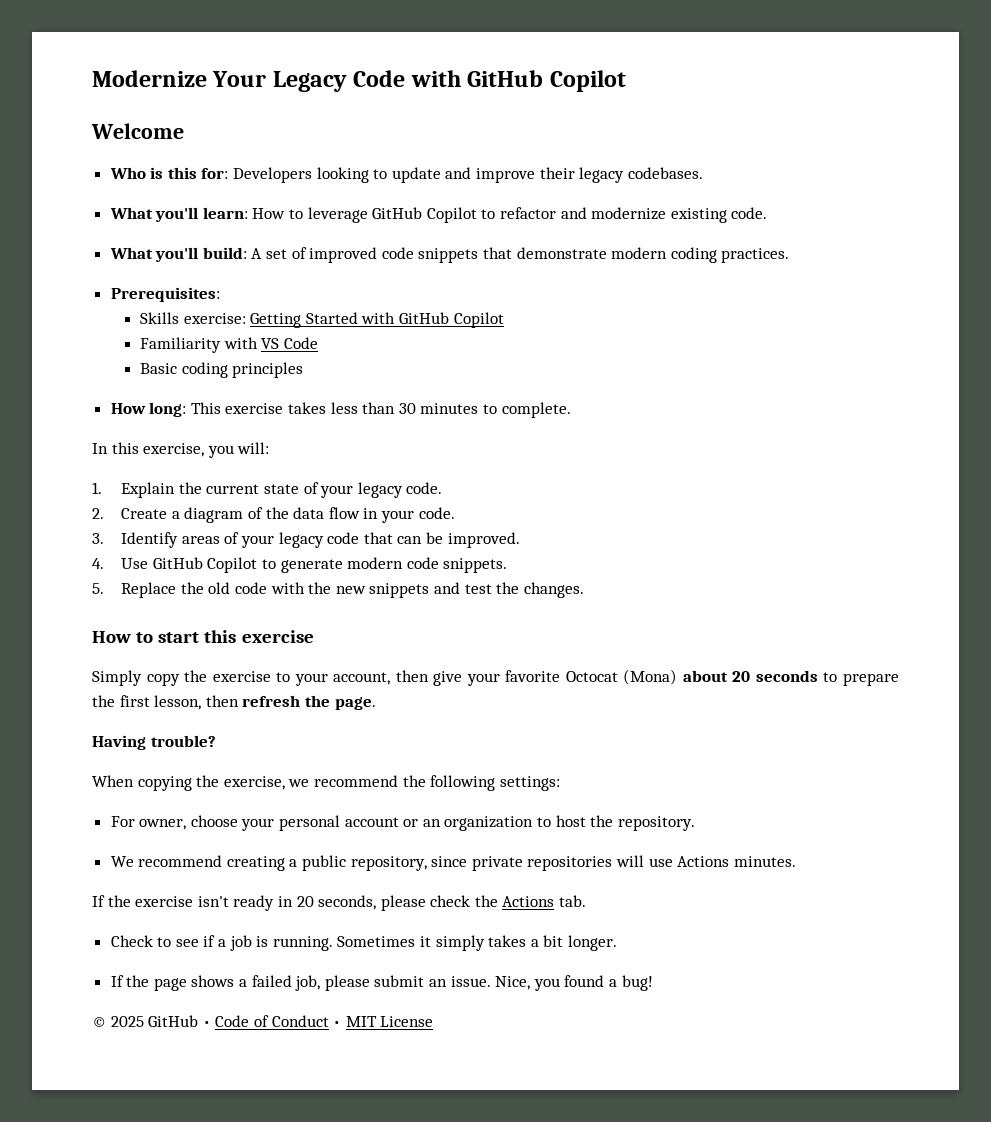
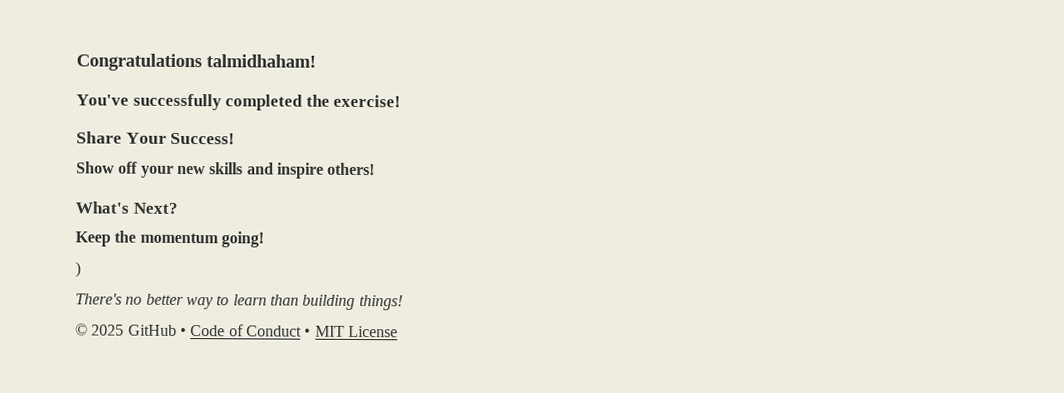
[92,70,626,92] [91,123,184,139] [109,167,703,183] [109,207,768,223] [109,247,790,263] [110,287,220,302] [140,312,504,328] [140,337,318,353] [140,362,304,378] [110,402,571,418] [92,442,270,458] [92,482,443,498] [92,507,455,523] [92,532,520,548] [92,557,508,573] [92,582,584,598] [92,630,314,643] [92,669,899,686] [92,695,376,710] [92,735,216,750] [92,775,560,791] [110,815,695,831] [110,855,796,871] [92,895,587,911] [110,935,617,951] [110,975,653,991] Modernize Your Legacy Code with GitHub Copilot // Welcome // Who is this for: Developers looking to update and improve their legacy codebases. // What you'll learn: How to leverage GitHub Copilot to refactor and modernize existing code. // What you'll build: A set of improved code snippets that demonstrate modern coding practices. // Prerequisites: // Skills exercise: Getting Started with GitHub Copilot // Familiarity with VS Code // Basic coding principles // How long: This exercise takes less than 30 minutes to complete. // In this exercise, you will: // 1. Explain the current state of your legacy code. // 2. Create a diagram of the data flow in your code. // 3. Identify areas of your legacy code that can be improved. // 4. Use GitHub Copilot to generate modern code snippets. // 5. Replace the old code with the new snippets and test the changes. // How to start this exercise // Simply copy the exercise to your account, then give your favorite Octocat (Mona) about 20 seconds to prepare the first lesson, then refresh the page. // Having trouble? // When copying the exercise, we recommend the following settings: // For owner, choose your personal account or an organization to host the repository. // We recommend creating a public repository, since private repositories will use Actions minutes. // If the exercise isn't ready in 20 seconds, please check the Actions tab. // Check to see if a job is running. Sometimes it simply takes a bit longer. // If the page shows a failed job, please submit an issue. Nice, you found a bug! -> [76,53,316,72] [76,93,402,111] [76,131,236,145] [76,161,376,179] [75,201,178,214] [75,230,264,248] [75,261,81,278] [75,293,403,311] Congratulations talmidhaham! // You've successfully completed the exercise! // Share Your Success! // Show off your new skills and inspire others! // What's Next? // Keep the momentum going! // ) // There's no better way to learn than building things!

